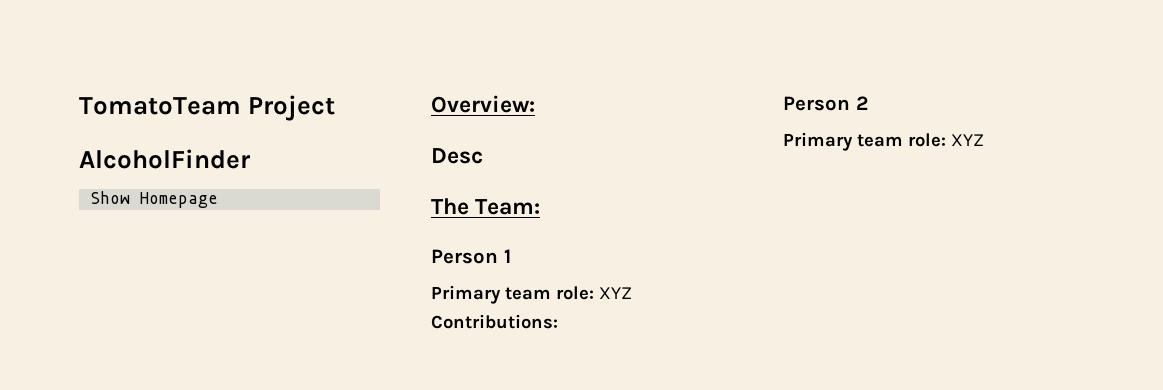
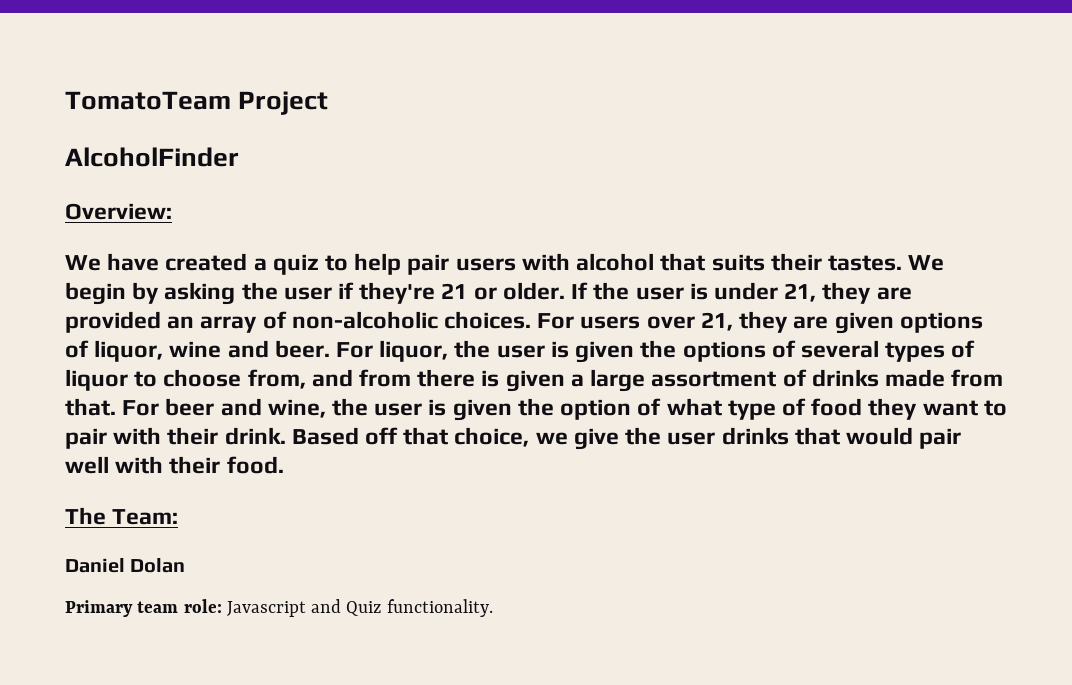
[90,191,219,208] // Show Homepage -> (239, 157) none
[431,148,483,164] Desc -> [65,253,945,275] [65,282,912,305] [65,311,983,334] [65,340,976,363] [65,369,1004,392] [65,398,1007,421] [65,427,962,450] [65,456,284,474] We have created a quiz to help pair users with alcohol that suits their tastes. We begin by asking the user if they're 21 or older. If the user is under 21, they are provided an array of non-alcoholic choices. For users over 21, they are given options of liquor, wine and beer. For liquor, the user is given the options of several types of liquor to choose from, and from there is given a large assortment of drinks made from that. For beer and wine, the user is given the option of what type of food they want to pair with their drink. Based off that choice, we give the user drinks that would pair well with their food.
[431,249,511,264] [431,285,632,304] [431,314,558,329] [783,96,868,111] [783,132,984,151] Person 1 // Primary team role: XYZ // Contributions: // Person 2 // Primary team role: XYZ -> [65,558,186,573] [65,599,493,617] Daniel Dolan // Primary team role: Javascript and Quiz functionality.

